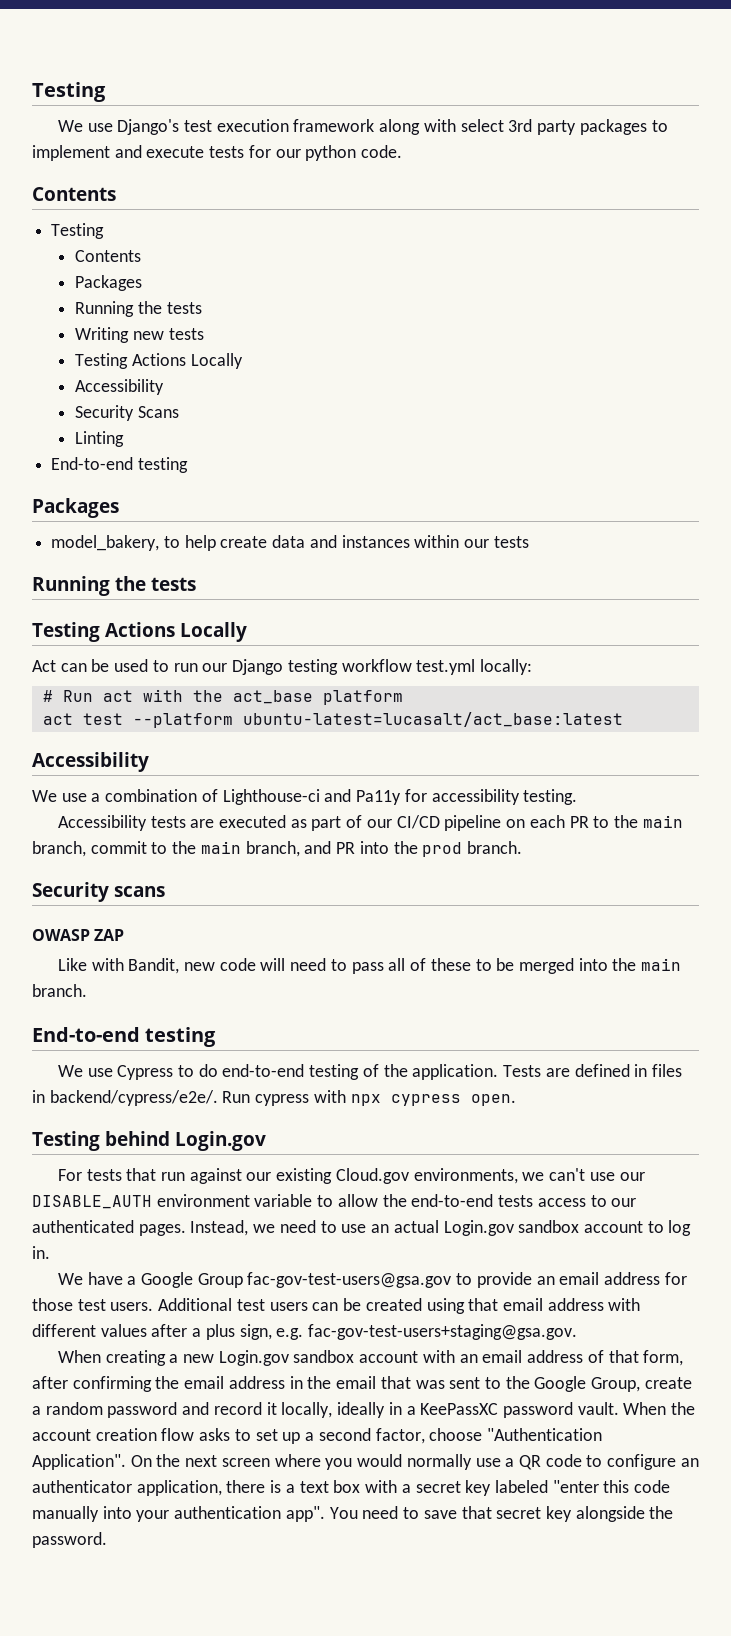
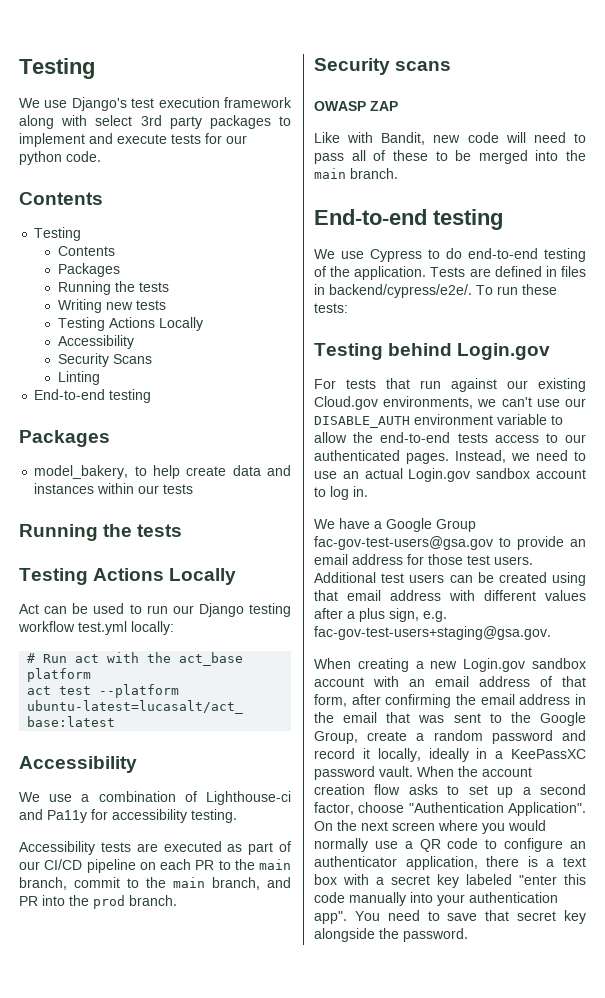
[222,1090,516,1106] Run cypress with npx cypress open. -> [476,284,557,295] [314,303,348,313] To run these tests:

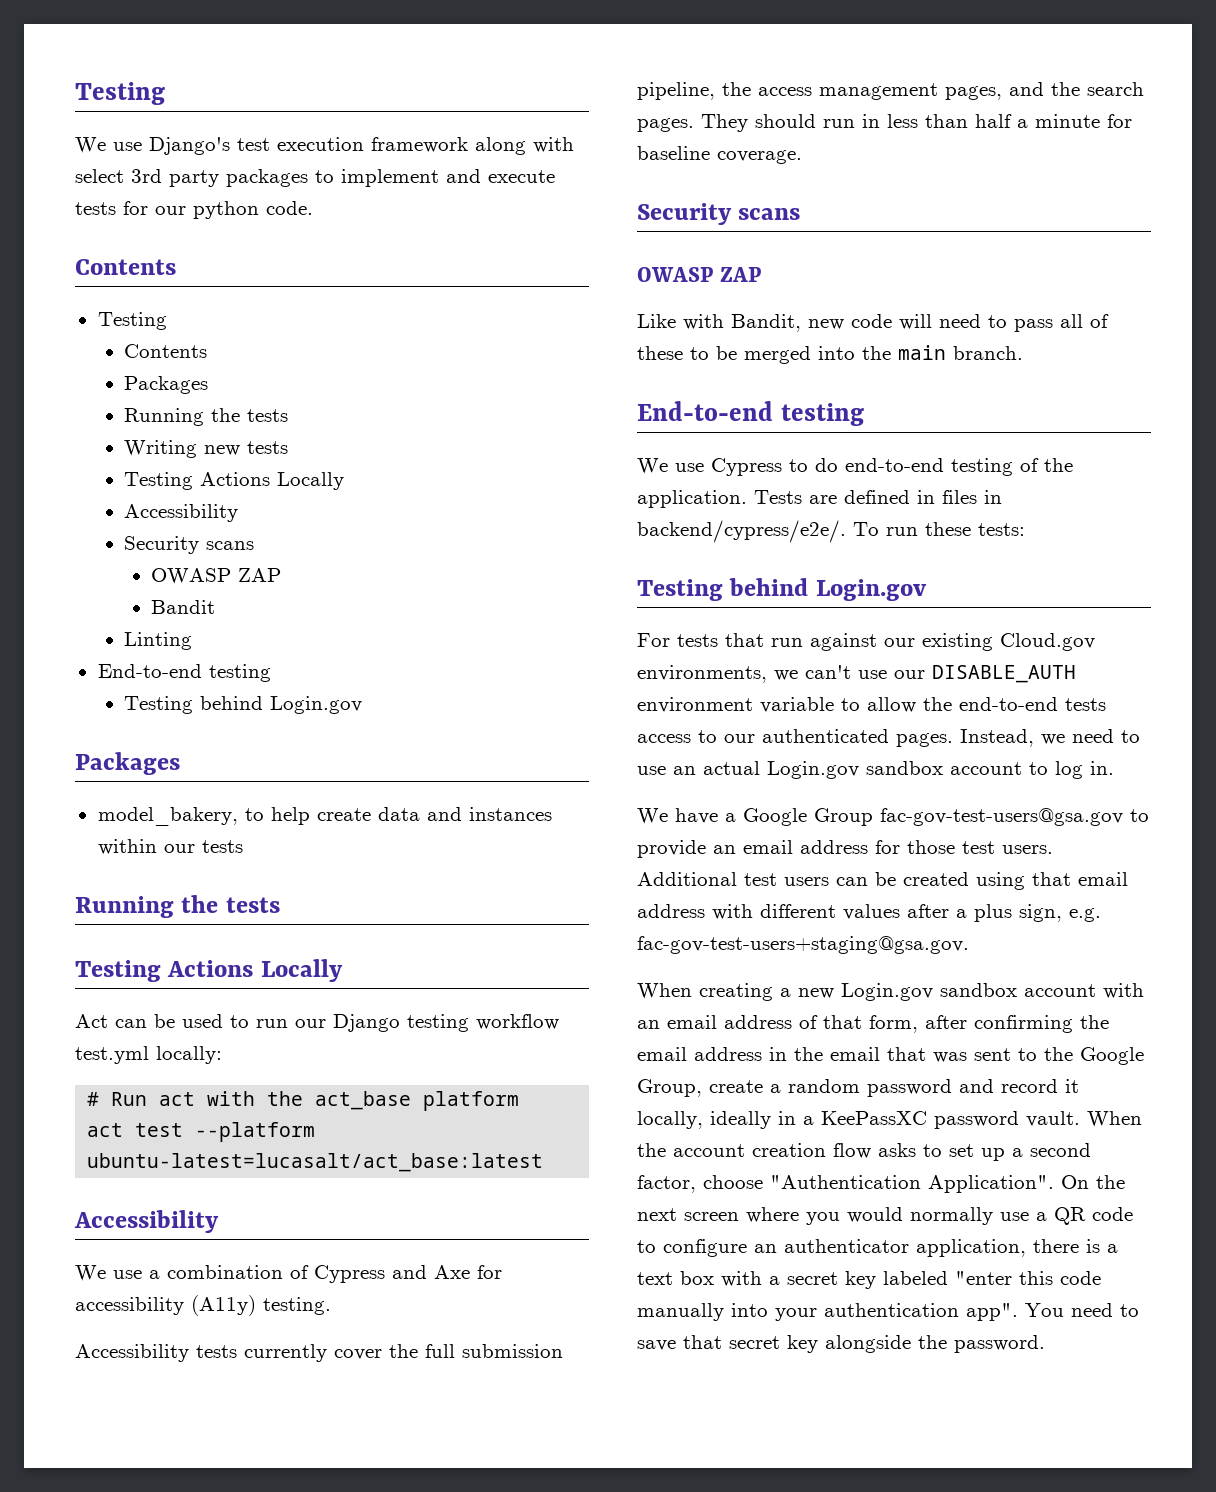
[112,354,152,364] Scans -> [206,541,255,550] [151,568,282,584] [151,600,216,614] scans // OWASP ZAP // Bandit
(152, 396) none -> [124,696,363,714] // Testing behind Login.gov
[206,791,291,805] [19,809,87,823] Lighthouse-ci and Pa11y -> [314,1265,470,1283] Cypress and Axe
(187, 816) none -> [191,1295,256,1316] (A11y)
[136,841,291,855] [19,859,291,873] [19,877,291,890] [19,895,177,909] are executed as part of our CI/CD pipeline on each PR to the main branch, commit to the main branch, and PR into the prod branch. -> [244,1344,563,1362] [637,82,1144,100] [637,114,1132,132] [637,146,802,164] currently cover the full submission pipeline, the access management pages, and the search pages. They should run in less than half a minute for baseline coverage.

